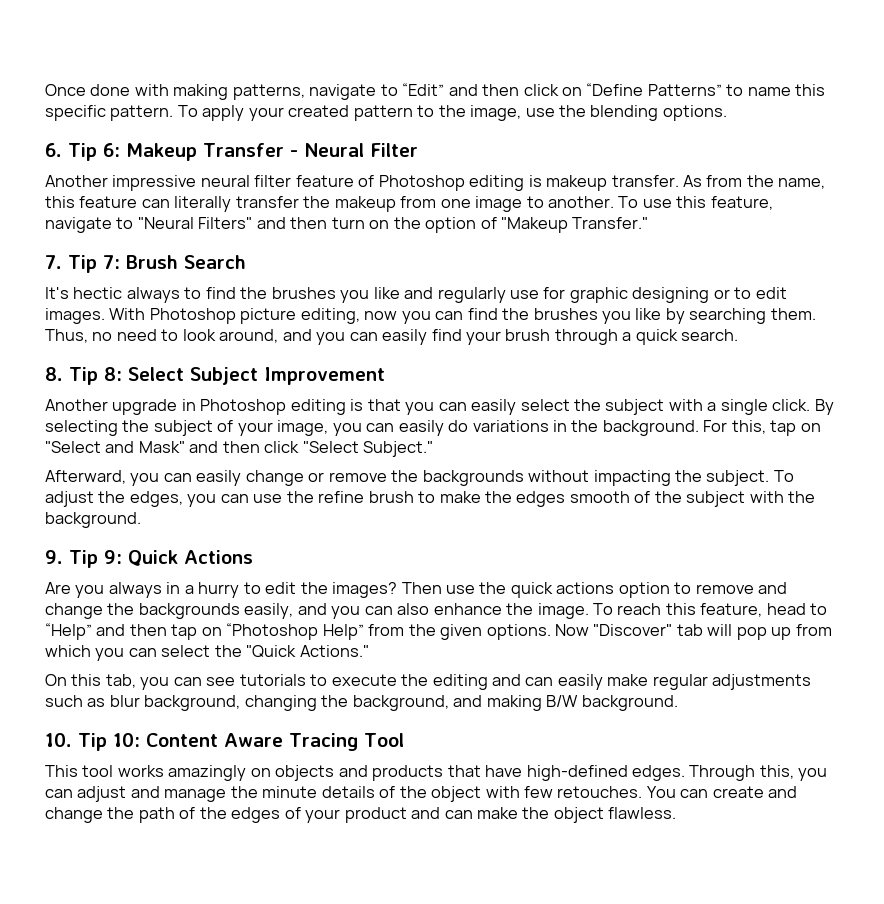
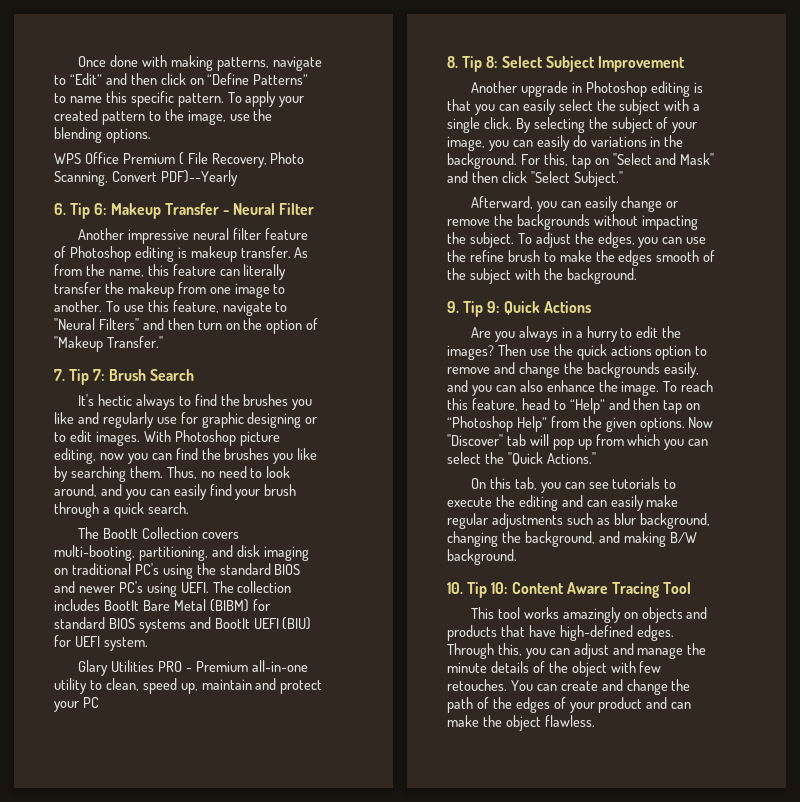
(727, 113) none -> [54,152,305,168] [54,170,238,186] // WPS Office Premium ( File Recovery, Photo Scanning, Convert PDF)--Yearly
(739, 335) none -> [77,527,239,539] [54,545,309,561] [54,563,301,579] [54,581,292,597] [54,599,270,612] [54,617,312,633] [54,635,148,651] [77,660,308,676] [54,678,323,694] [54,697,99,712] // The BootIt Collection covers multi-booting, partitioning, and disk imaging on traditional PC's using the standard BIOS and newer PC's using UEFI. The collection includes BootIt Bare Metal (BIBM) for standard BIOS systems and BootIt UEFI (BIU) for UEFI system. // Glary Utilities PRO - Premium all-in-one utility to clean, speed up, maintain and protect your PC

